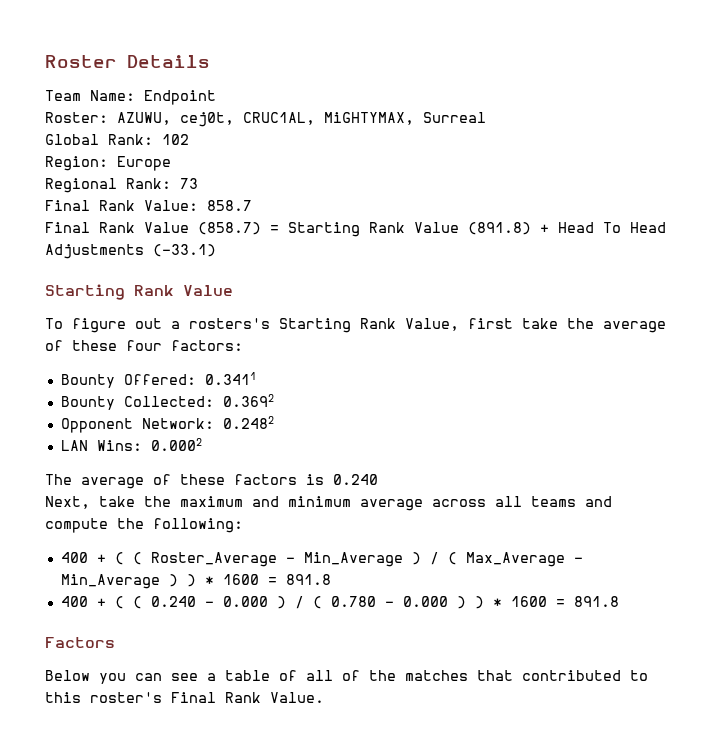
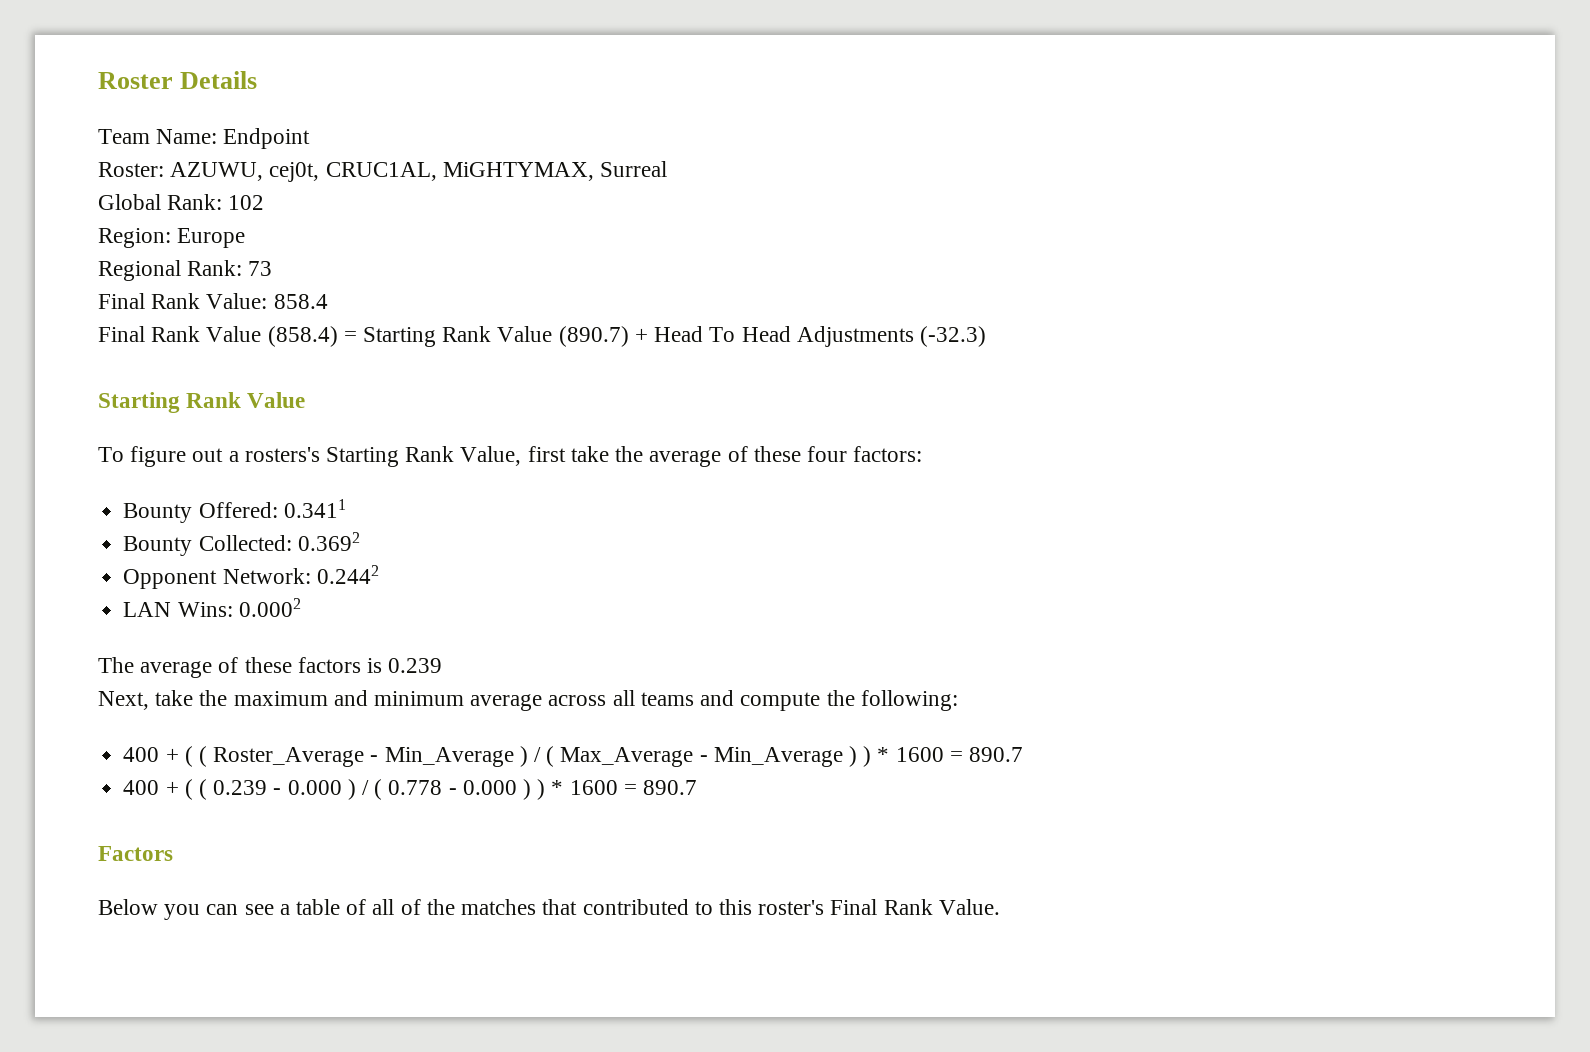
[207,200,252,211] 858.7 -> [273,294,328,309] 858.4
[198,222,261,235] (858.7) -> [267,326,338,347] (858.4)
[468,222,531,235] (891.8) -> [558,326,629,347] (890.7)
[153,244,216,257] (-33.1) -> [919,326,986,347] (-32.3)
[222,416,274,429] 0.2482 -> [316,565,379,584] 0.2442
[333,474,378,485] 0.240 -> [388,658,443,673] 0.239
[285,574,331,585] [60,596,196,609] 891.8 // 400 + ( ( 0.240 -> [969,747,1024,762] [123,779,268,800] 890.7 // 400 + ( ( 0.239
[330,596,376,607] 0.780 -> [388,780,443,795] 0.778
[573,596,619,607] 891.8 -> [643,780,698,795] 890.7

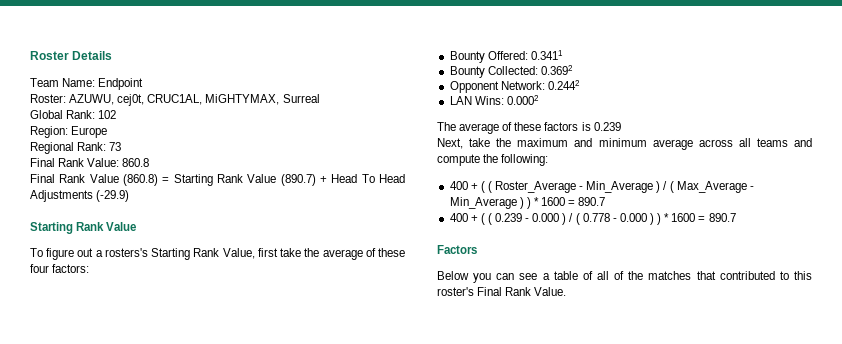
[273,294,328,309] 858.4 -> [122,158,150,167] 860.8
[267,326,338,347] (858.4) -> [122,174,158,186] (860.8)
[919,326,986,347] (-32.3) -> [96,190,130,202] (-29.9)

